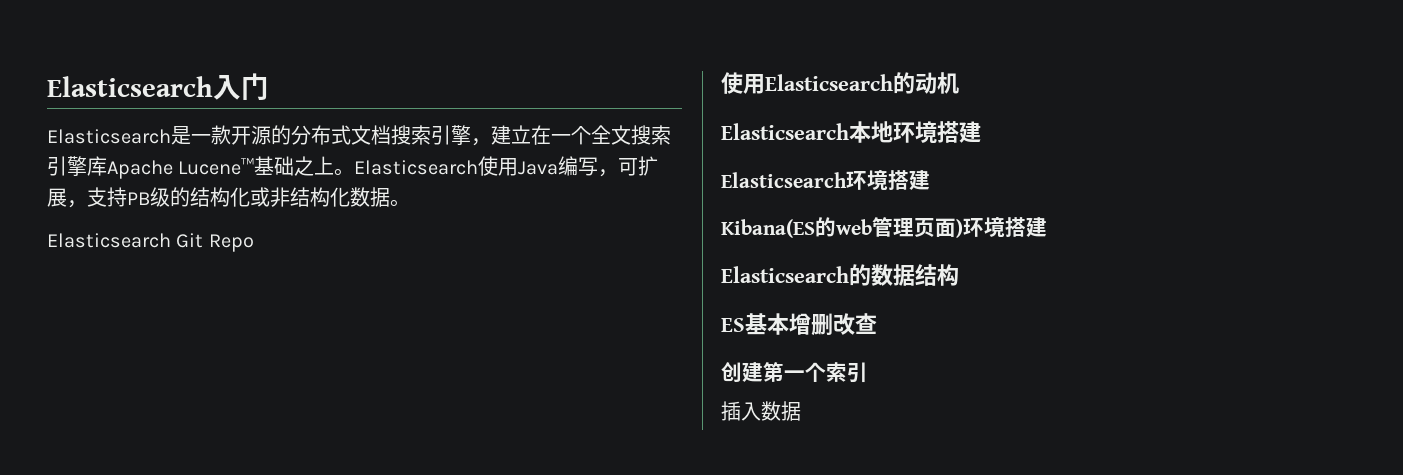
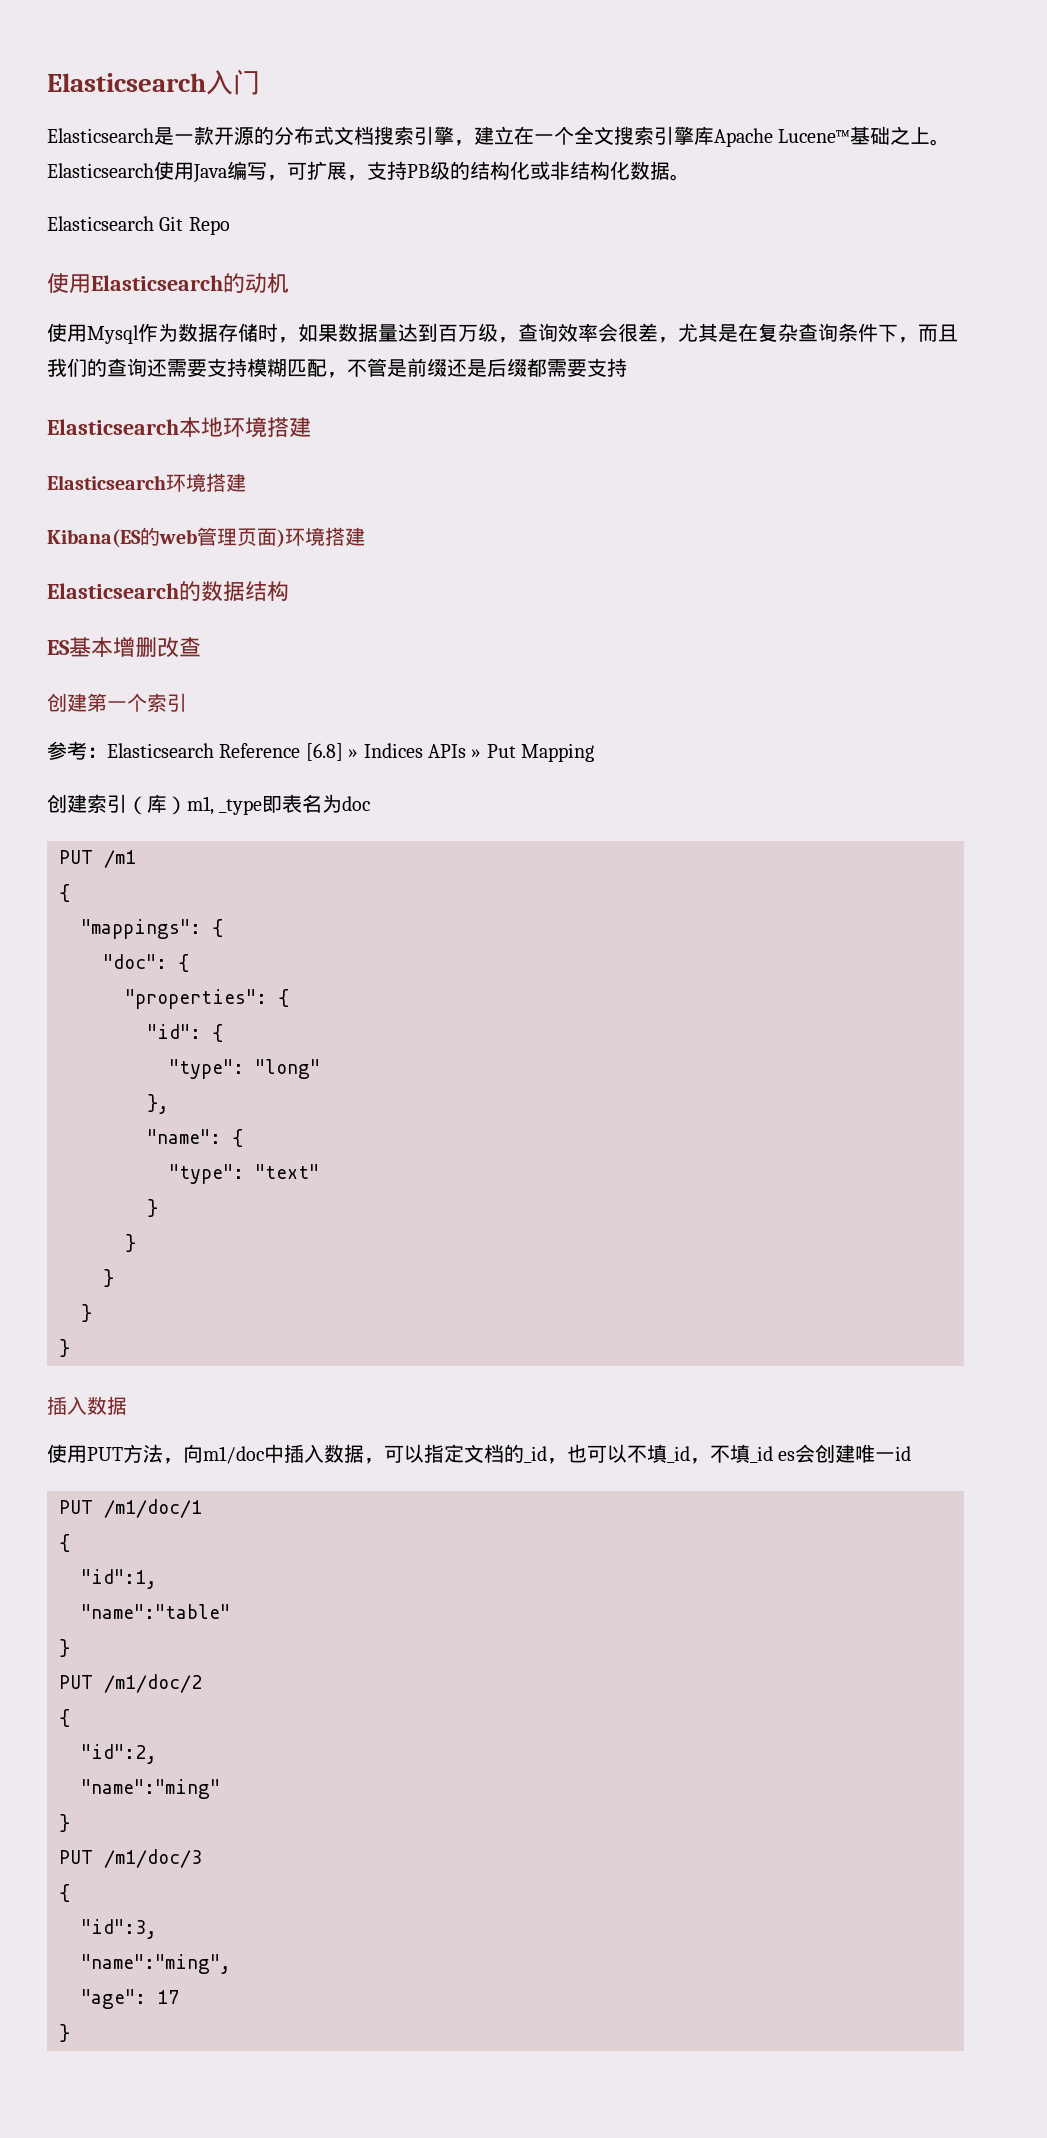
(959, 83) none -> [47,323,958,344] [47,358,627,378] // 使用Mysql作为数据存储时，如果数据量达到百万级，查询效率会很差，尤其是在复杂查询条件下，而且我们的查询还需要支持模糊匹配，不管是前缀还是后缀都需要支持
[721,401,801,421] 插入数据 -> [47,741,595,762] [47,794,371,815] [59,850,136,868] [59,884,70,902] [81,919,223,939] [103,954,189,972] [125,989,289,1009] [147,1024,223,1042] [169,1059,320,1079] [147,1094,169,1114] [147,1129,243,1147] [169,1164,319,1184] [147,1199,158,1217] [125,1234,136,1252] [103,1269,114,1287] [81,1304,92,1322] [59,1339,70,1357] [47,1396,127,1415] [47,1444,912,1464] [59,1499,202,1518] [59,1534,70,1552] [81,1569,157,1589] [81,1604,230,1619] [59,1639,70,1657] [59,1674,202,1693] [59,1709,70,1727] [81,1744,157,1764] [81,1779,220,1799] [59,1814,70,1832] [59,1849,202,1868] [59,1884,70,1902] [81,1919,157,1939] [81,1954,231,1974] [81,1989,179,2009] [59,2024,70,2042] 参考：Elasticsearch Reference [6.8] » Indices APIs » Put Mapping // 创建索引（库）m1, _type即表名为doc // PUT /m1 // { // "mappings": { // "doc": { // "properties": { // "id": { // "type": "long" // }, // "name": { // "type": "text" // } // } // } // } // } // 插入数据 // 使用PUT方法，向m1/doc中插入数据，可以指定文档的_id，也可以不填_id，不填_id es会创建唯一id // PUT /m1/doc/1 // { // "id":1, // "name":"table" // } // PUT /m1/doc/2 // { // "id":2, // "name":"ming" // } // PUT /m1/doc/3 // { // "id":3, // "name":"ming", // "age": 17 // }

